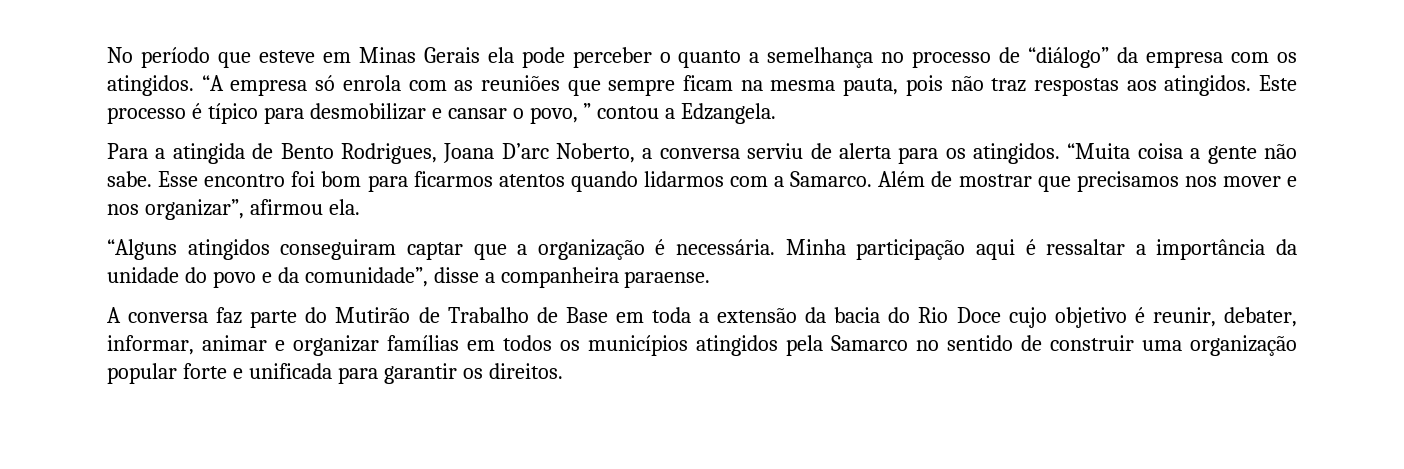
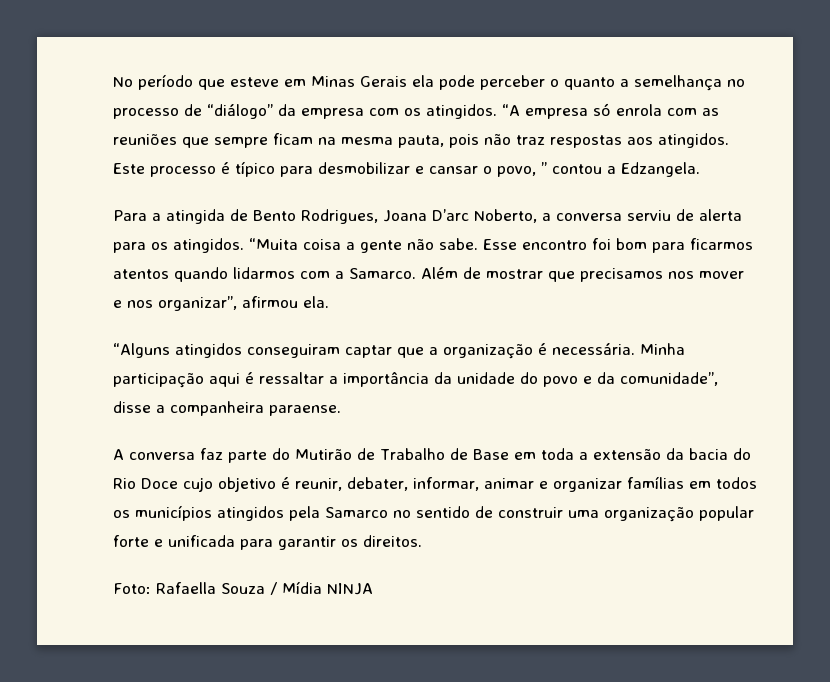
(563, 371) none -> [113,581,373,595] // Foto: Rafaella Souza / Mídia NINJA

